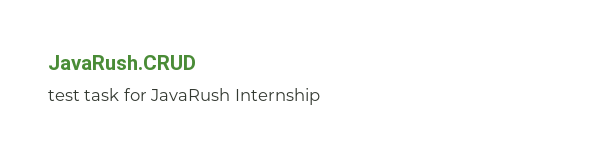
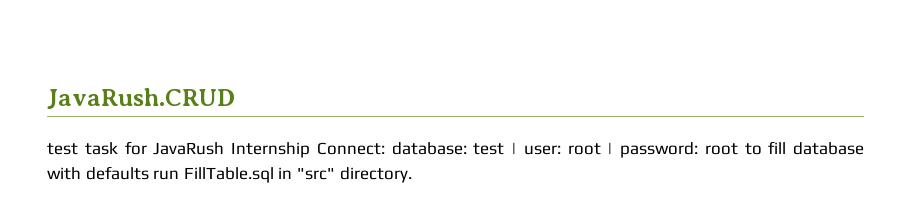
(320, 96) none -> [316,141,864,158] [47,166,412,183] Connect: database: test | user: root | password: root to fill database with defaults run FillTable.sql in "src" directory.

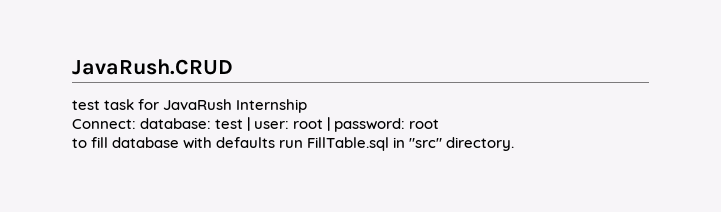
(310, 150) none -> (308, 106) //
(738, 149) none -> (440, 124) //

